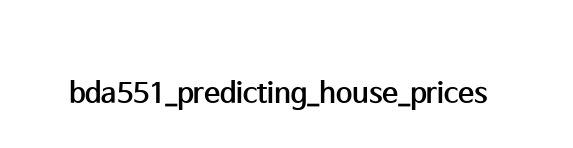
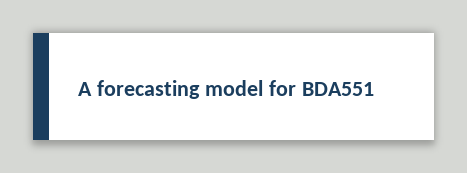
[69,80,487,110] bda551_predicting_house_prices -> [78,80,374,99] A forecasting model for BDA551

